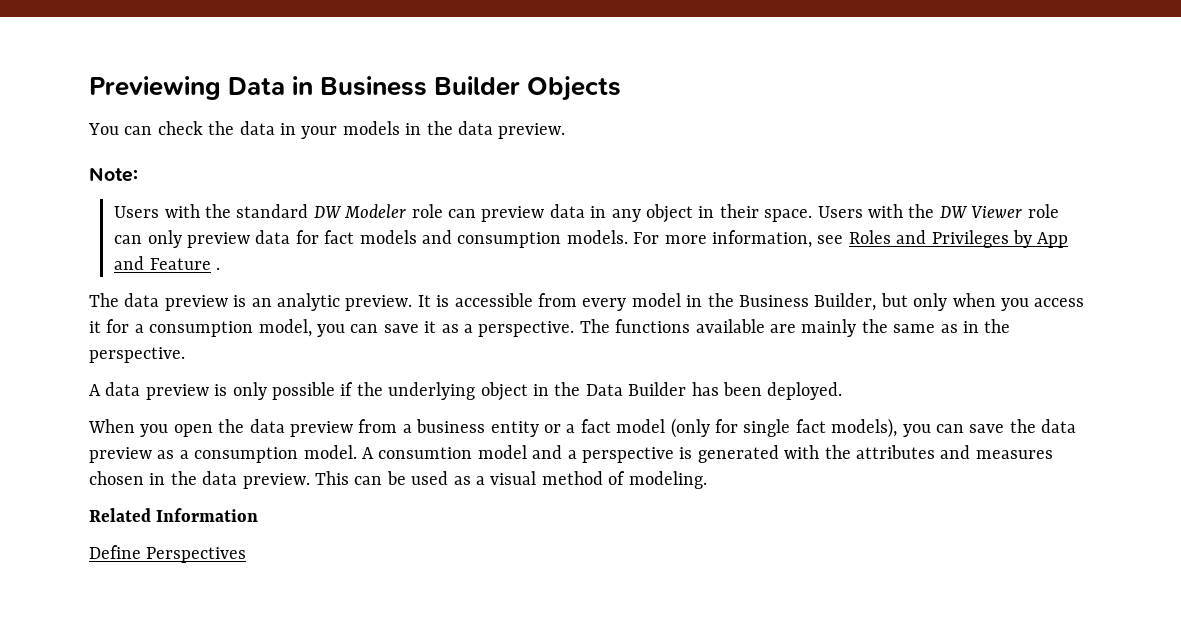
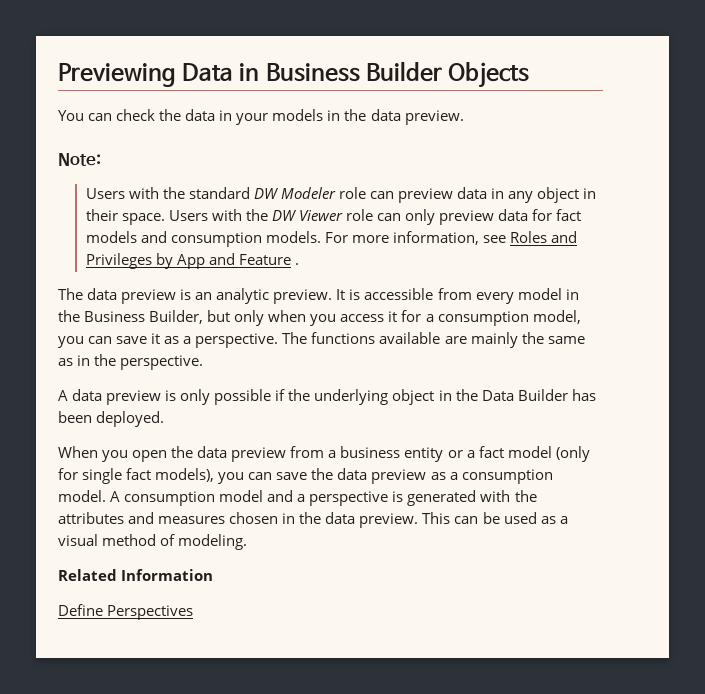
[378,447,473,459] consumtion -> [124,491,216,506] consumption

